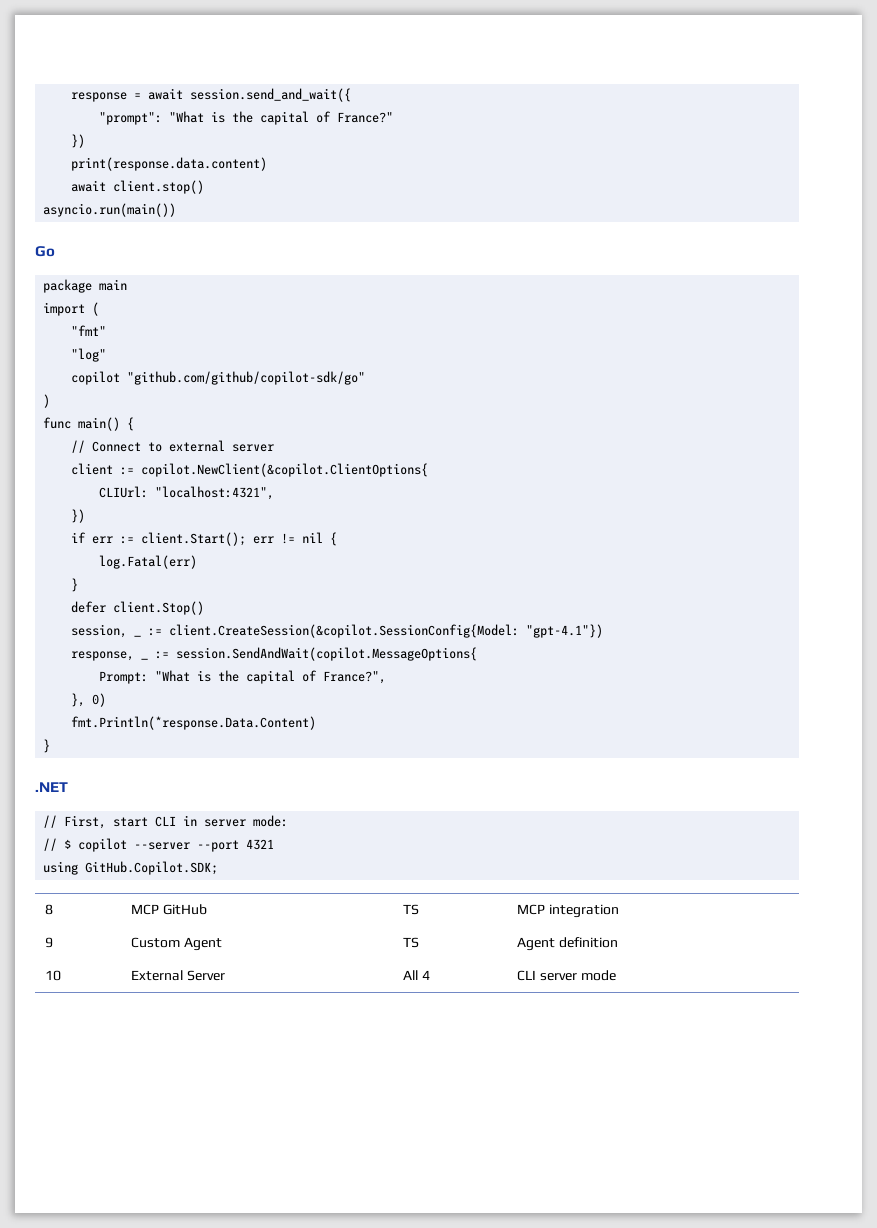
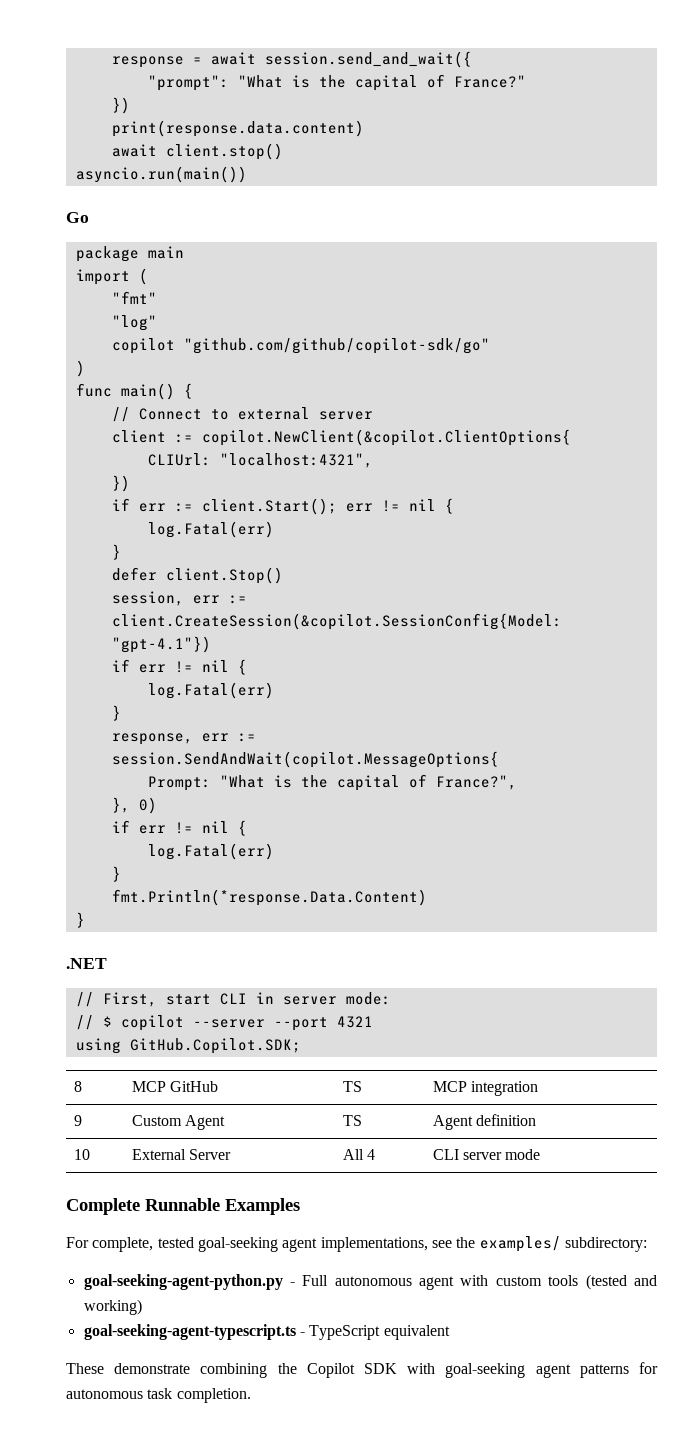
[134,635,142,637] _ -> [192,595,220,604] err
(604, 631) none -> [111,659,247,675] [147,682,274,699] [111,705,121,721] // if err != nil { // log.Fatal(err) // }
[141,658,149,660] _ -> [201,733,229,742] err
(107, 700) none -> [111,820,247,836] [147,843,274,860] [111,866,121,882] // if err != nil { // log.Fatal(err) // }
(616, 975) none -> [66,1198,300,1215] [66,1236,647,1252] [83,1274,657,1290] [83,1299,142,1315] [83,1324,450,1340] [66,1362,659,1378] [66,1388,251,1403] // Complete Runnable Examples // For complete, tested goal-seeking agent implementations, see the examples/ subdirectory: // goal-seeking-agent-python.py - Full autonomous agent with custom tools (tested and working) // goal-seeking-agent-typescript.ts - TypeScript equivalent // These demonstrate combining the Copilot SDK with goal-seeking agent patterns for autonomous task completion.

